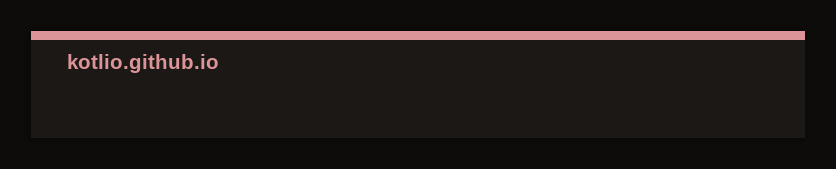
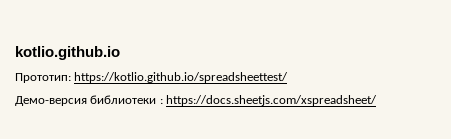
(219, 63) none -> [15,72,289,83] [15,95,378,106] // Прототип: https://kotlio.github.io/spreadsheettest/ // Демо-версия библиотеки : https://docs.sheetjs.com/xspreadsheet/

